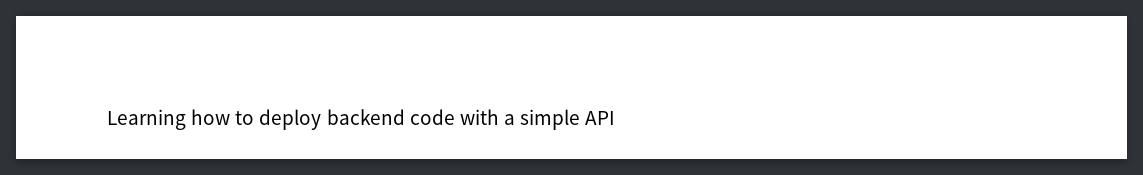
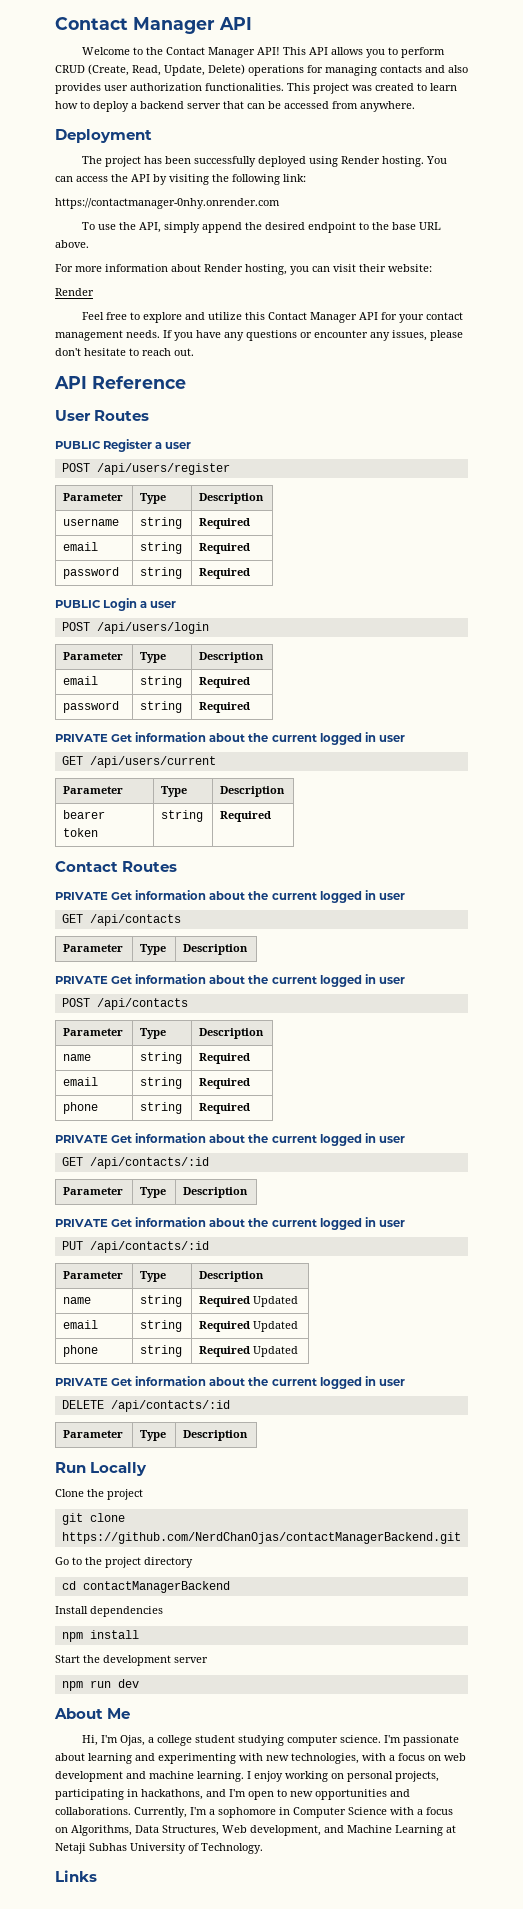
[107,109,616,130] Learning how to deploy backend code with a simple API -> [55,17,252,34] [82,47,446,58] [55,64,468,76] [55,83,457,94] [55,101,415,112] [55,129,152,143] [82,156,448,167] [55,174,306,185] [55,198,280,209] [82,222,442,233] [55,240,89,248] [55,264,432,275] [55,288,94,296] [82,312,464,323] [55,330,463,341] [55,348,194,356] [54,376,186,389] [55,410,150,421] [55,439,192,452] [61,463,230,475] [63,493,124,501] [140,493,167,504] [199,493,265,504] [63,518,120,526] [140,517,183,529] [199,518,251,529] [63,542,99,551] [140,542,183,554] [199,543,251,554] [63,567,120,579] [140,567,183,579] [199,568,251,579] [55,598,177,611] [61,622,209,634] [63,652,124,660] [140,652,167,663] [199,652,265,663] [63,676,99,685] [140,676,183,688] [199,677,251,688] [63,701,120,713] [140,701,183,713] [199,702,251,713] [55,732,405,745] [61,756,216,768] [63,786,124,794] [161,786,188,797] [220,786,286,797] [63,810,106,819] [63,828,99,837] [161,810,204,822] [220,811,272,822] [55,861,178,872] [55,890,405,903] [61,914,181,926] [63,944,124,952] [140,944,167,955] [183,944,249,955] [55,974,405,987] [61,998,188,1010] [63,1028,124,1036] [140,1028,167,1039] [199,1028,265,1039] [63,1054,92,1061] [140,1052,183,1064] [199,1053,251,1064] [63,1077,99,1086] [140,1077,183,1089] [199,1078,251,1089] [63,1102,99,1114] [140,1102,183,1114] [199,1103,251,1114] [55,1133,405,1146] [61,1157,209,1169] [63,1187,124,1195] [140,1187,167,1198] [183,1187,249,1198] [55,1217,405,1230] [61,1241,209,1253] [63,1271,124,1279] [140,1271,167,1282] [199,1271,265,1282] [63,1297,92,1304] [140,1295,183,1307] [199,1296,299,1307] [63,1320,99,1329] [140,1320,183,1332] [199,1321,299,1332] [63,1345,99,1357] [140,1345,183,1357] [199,1346,299,1357] [55,1376,405,1389] [61,1400,230,1412] [63,1430,124,1438] [140,1430,167,1441] [183,1430,249,1441] [55,1462,148,1476] [55,1489,143,1500] [61,1513,125,1525] [61,1532,461,1544] [55,1557,193,1568] [61,1581,230,1593] [55,1606,163,1617] [61,1630,139,1642] [55,1655,208,1666] [61,1679,139,1691] [54,1708,131,1719] [82,1735,460,1746] [55,1753,466,1764] [55,1771,439,1782] [55,1789,410,1800] [55,1807,453,1818] [55,1825,456,1836] [55,1843,263,1854] [55,1870,97,1882] Contact Manager API // Welcome to the Contact Manager API! This API allows you to perform CRUD (Create, Read, Update, Delete) operations for managing contacts and also provides user authorization functionalities. This project was created to learn how to deploy a backend server that can be accessed from anywhere. // Deployment // The project has been successfully deployed using Render hosting. You can access the API by visiting the following link: // https://contactmanager-0nhy.onrender.com // To use the API, simply append the desired endpoint to the base URL above. // For more information about Render hosting, you can visit their website: // Render // Feel free to explore and utilize this Contact Manager API for your contact management needs. If you have any questions or encounter any issues, please don't hesitate to reach out. // API Reference // User Routes // PUBLIC Register a user // POST /api/users/register // Parameter | Type | Description // username | string | Required // email | string | Required // password | string | Required // PUBLIC Login a user // POST /api/users/login // Parameter | Type | Description // email | string | Required // password | string | Required // PRIVATE Get information about the current logged in user // GET /api/users/current // Parameter | Type | Description // bearer token | string | Required // Contact Routes // PRIVATE Get information about the current logged in user // GET /api/contacts // Parameter | Type | Description // PRIVATE Get information about the current logged in user // POST /api/contacts // Parameter | Type | Description // name | string | Required // email | string | Required // phone | string | Required // PRIVATE Get information about the current logged in user // GET /api/contacts/:id // Parameter | Type | Description // PRIVATE Get information about the current logged in user // PUT /api/contacts/:id // Parameter | Type | Description // name | string | Required Updated // email | string | Required Updated // phone | string | Required Updated // PRIVATE Get information about the current logged in user // DELETE /api/contacts/:id // Parameter | Type | Description // Run Locally // Clone the project // git clone https://github.com/NerdChanOjas/contactManagerBackend.git // Go to the project directory // cd contactManagerBackend // Install dependencies // npm install // Start the development server // npm run dev // About Me // Hi, I'm Ojas, a college student studying computer science. I'm passionate about learning and experimenting with new technologies, with a focus on web development and machine learning. I enjoy working on personal projects, participating in hackathons, and I'm open to new opportunities and collaborations. Currently, I'm a sophomore in Computer Science with a focus on Algorithms, Data Structures, Web development, and Machine Learning at Netaji Subhas University of Technology. // Links

